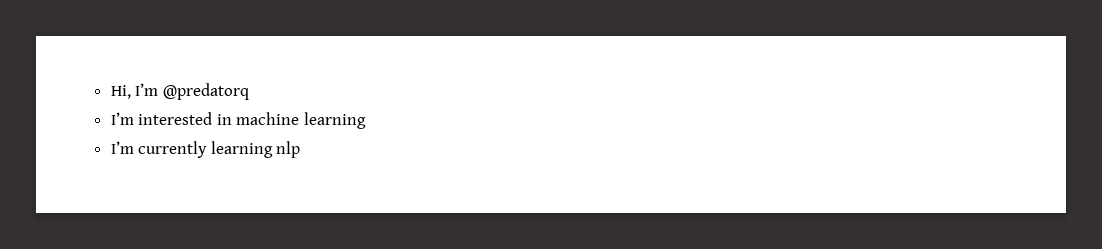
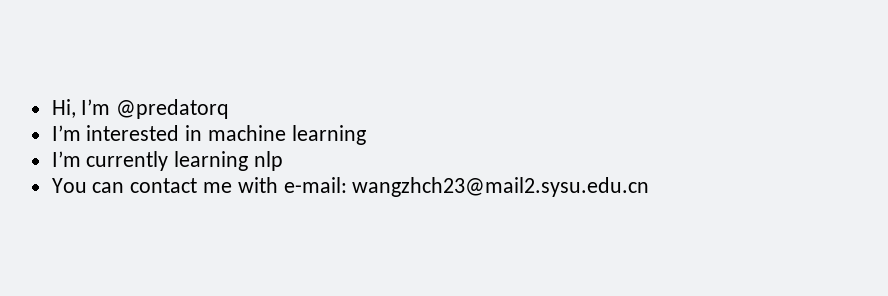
(301, 149) none -> [51,177,650,197] // You can contact me with e-mail: wangzhch23@mail2.sysu.edu.cn

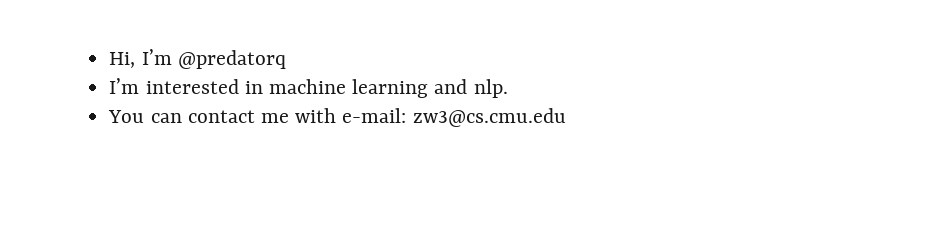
[51,151,284,171] // I’m currently learning nlp -> [434,79,508,98] and nlp.
[352,177,650,197] wangzhch23@mail2.sysu.edu.cn -> [412,108,566,127] zw3@cs.cmu.edu

